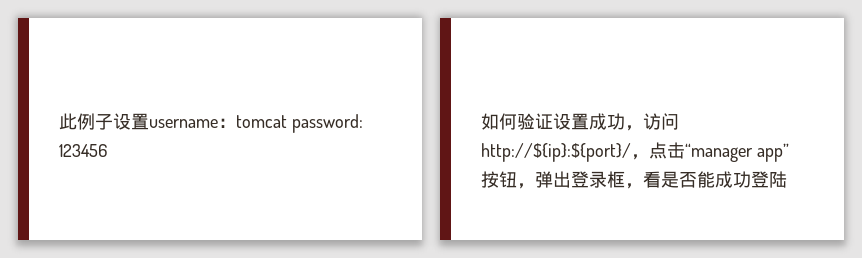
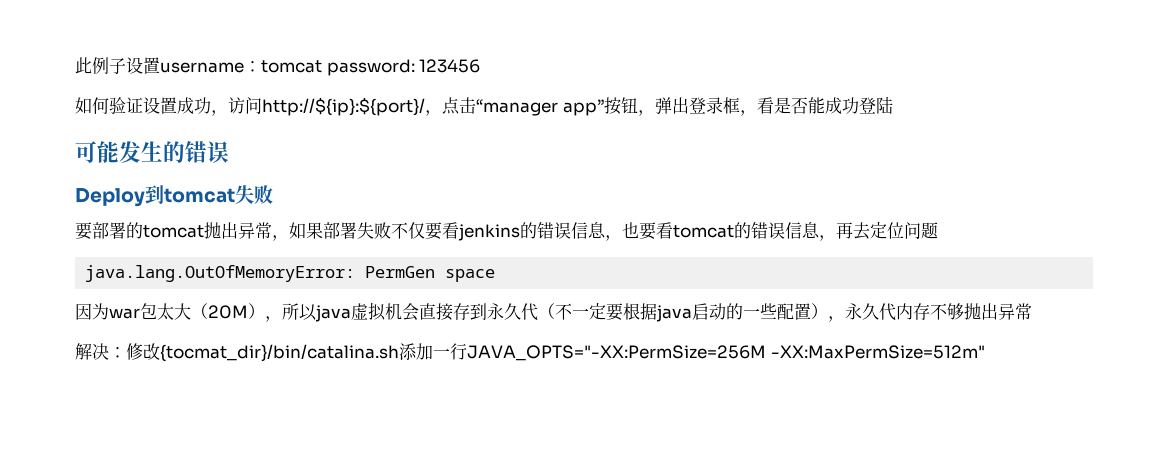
(787, 179) none -> [75,141,229,163] [75,185,273,207] [75,222,938,241] [85,265,496,282] [75,302,1032,322] [75,343,985,362] // 可能发生的错误 // Deploy到tomcat失败 // 要部署的tomcat抛出异常，如果部署失败不仅要看jenkins的错误信息，也要看tomcat的错误信息，再去定位问题 // java.lang.OutOfMemoryError: PermGen space // 因为war包太大（20M），所以java虚拟机会直接存到永久代（不一定要根据java启动的一些配置），永久代内存不够抛出异常 // 解决：修改{tocmat_dir}/bin/catalina.sh添加一行JAVA_OPTS="-XX:PermSize=256M -XX:MaxPermSize=512m"

